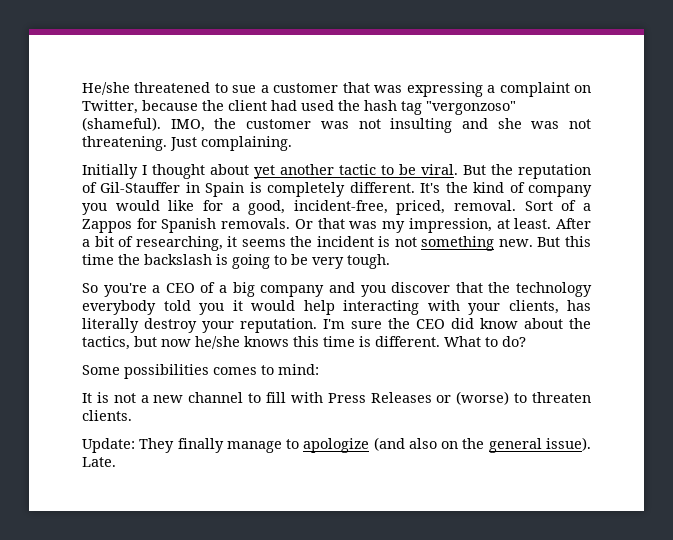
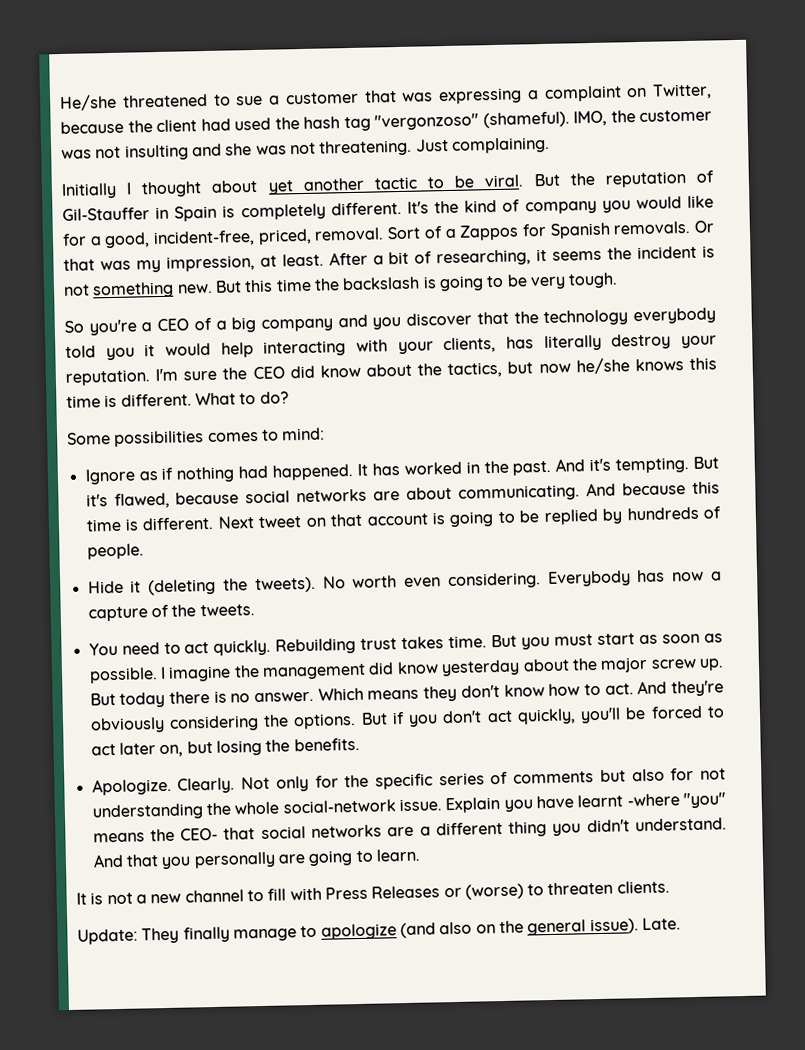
(319, 369) none -> [84,456,719,485] [85,481,721,509] [85,506,721,532] [86,543,144,560] [87,569,722,596] [87,604,255,622] [88,633,723,656] [88,656,725,684] [89,680,725,708] [89,705,725,734] [90,737,360,758] [91,767,727,796] [91,792,726,821] [92,817,727,843] [92,848,420,870] // Ignore as if nothing had happened. It has worked in the past. And it's tempting. But it's flawed, because social networks are about communicating. And because this time is different. Next tweet on that account is going to be replied by hundreds of people. // Hide it (deleting the tweets). No worth even considering. Everybody has now a capture of the tweets. // You need to act quickly. Rebuilding trust takes time. But you must start as soon as possible. I imagine the management did know yesterday about the major screw up. But today there is no answer. Which means they don't know how to act. And they're obviously considering the options. But if you don't act quickly, you'll be forced to act later on, but losing the benefits. // Apologize. Clearly. Not only for the specific series of comments but also for not understanding the whole social-network issue. Explain you have learnt -where "you" means the CEO- that social networks are a different thing you didn't understand. And that you personally are going to learn.

